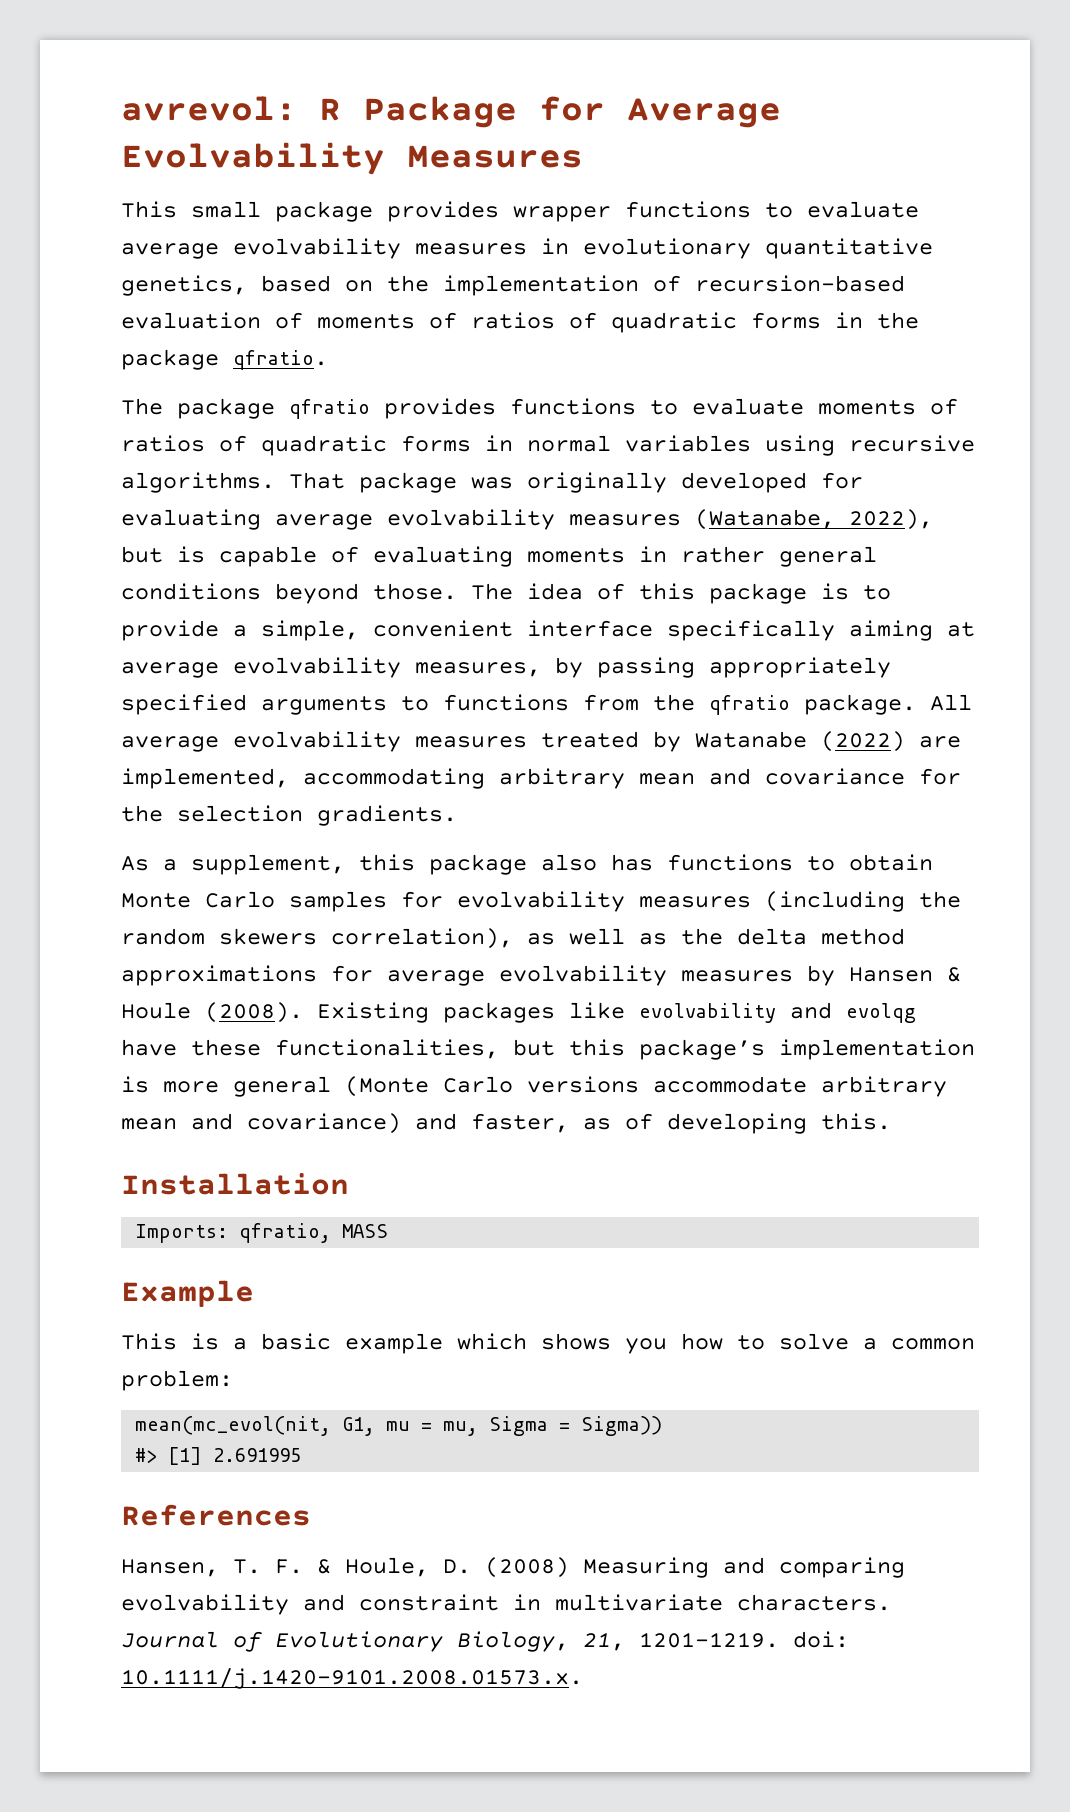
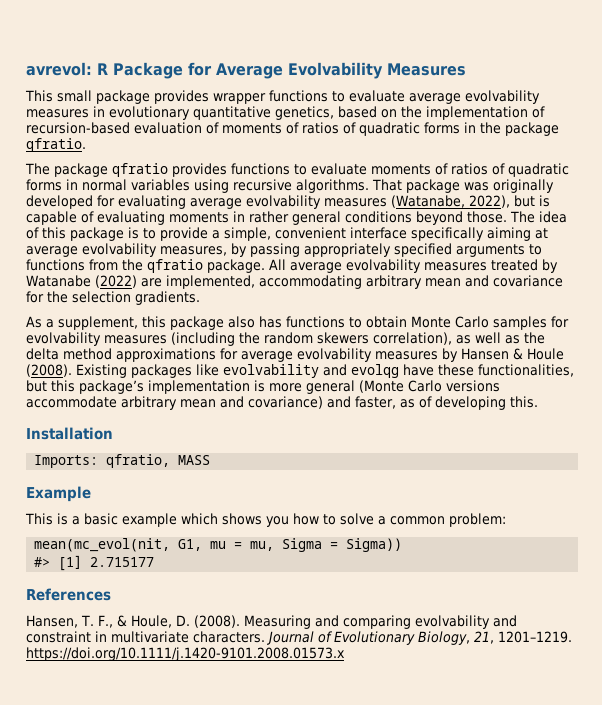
[213,1448,302,1462] 2.691995 -> [90,557,155,567] 2.715177
[275,1559,303,1574] F. -> [97,615,113,628] F.,
[485,1557,569,1578] (2008) -> [193,615,240,628] (2008).
[793,1631,849,1648] [121,1668,583,1689] doi: 10.1111/j.1420-9101.2008.01573.x. -> [26,647,345,661] https://doi.org/10.1111/j.1420-9101.2008.01573.x

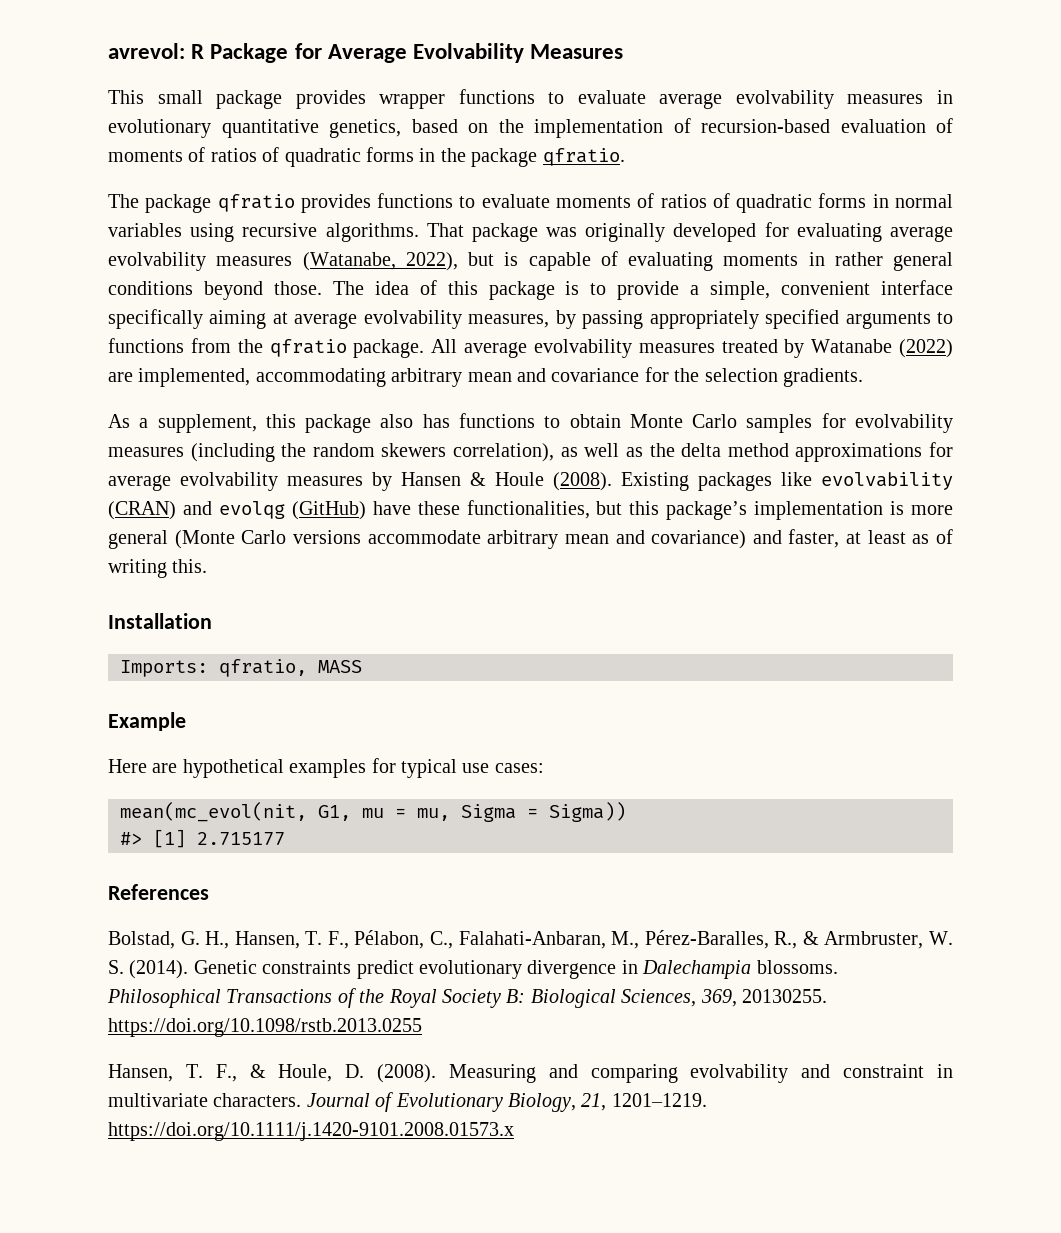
(319, 371) none -> [108,501,176,520] (CRAN)
(399, 371) none -> [291,501,366,520] (GitHub)
(396, 402) none -> [846,530,906,544] at least
[435,396,506,410] developing -> [108,559,167,578] writing
[25,513,506,527] This is a basic example which shows you how to solve a common problem: -> [108,758,544,778] Here are hypothetical examples for typical use cases:
(111, 594) none -> [108,930,953,949] [108,960,838,979] [107,988,827,1008] [108,1018,422,1037] // Bolstad, G. H., Hansen, T. F., Pélabon, C., Falahati-Anbaran, M., Pérez-Baralles, R., & Armbruster, W. S. (2014). Genetic constraints predict evolutionary divergence in Dalechampia blossoms. Philosophical Transactions of the Royal Society B: Biological Sciences, 369, 20130255. https://doi.org/10.1098/rstb.2013.0255

